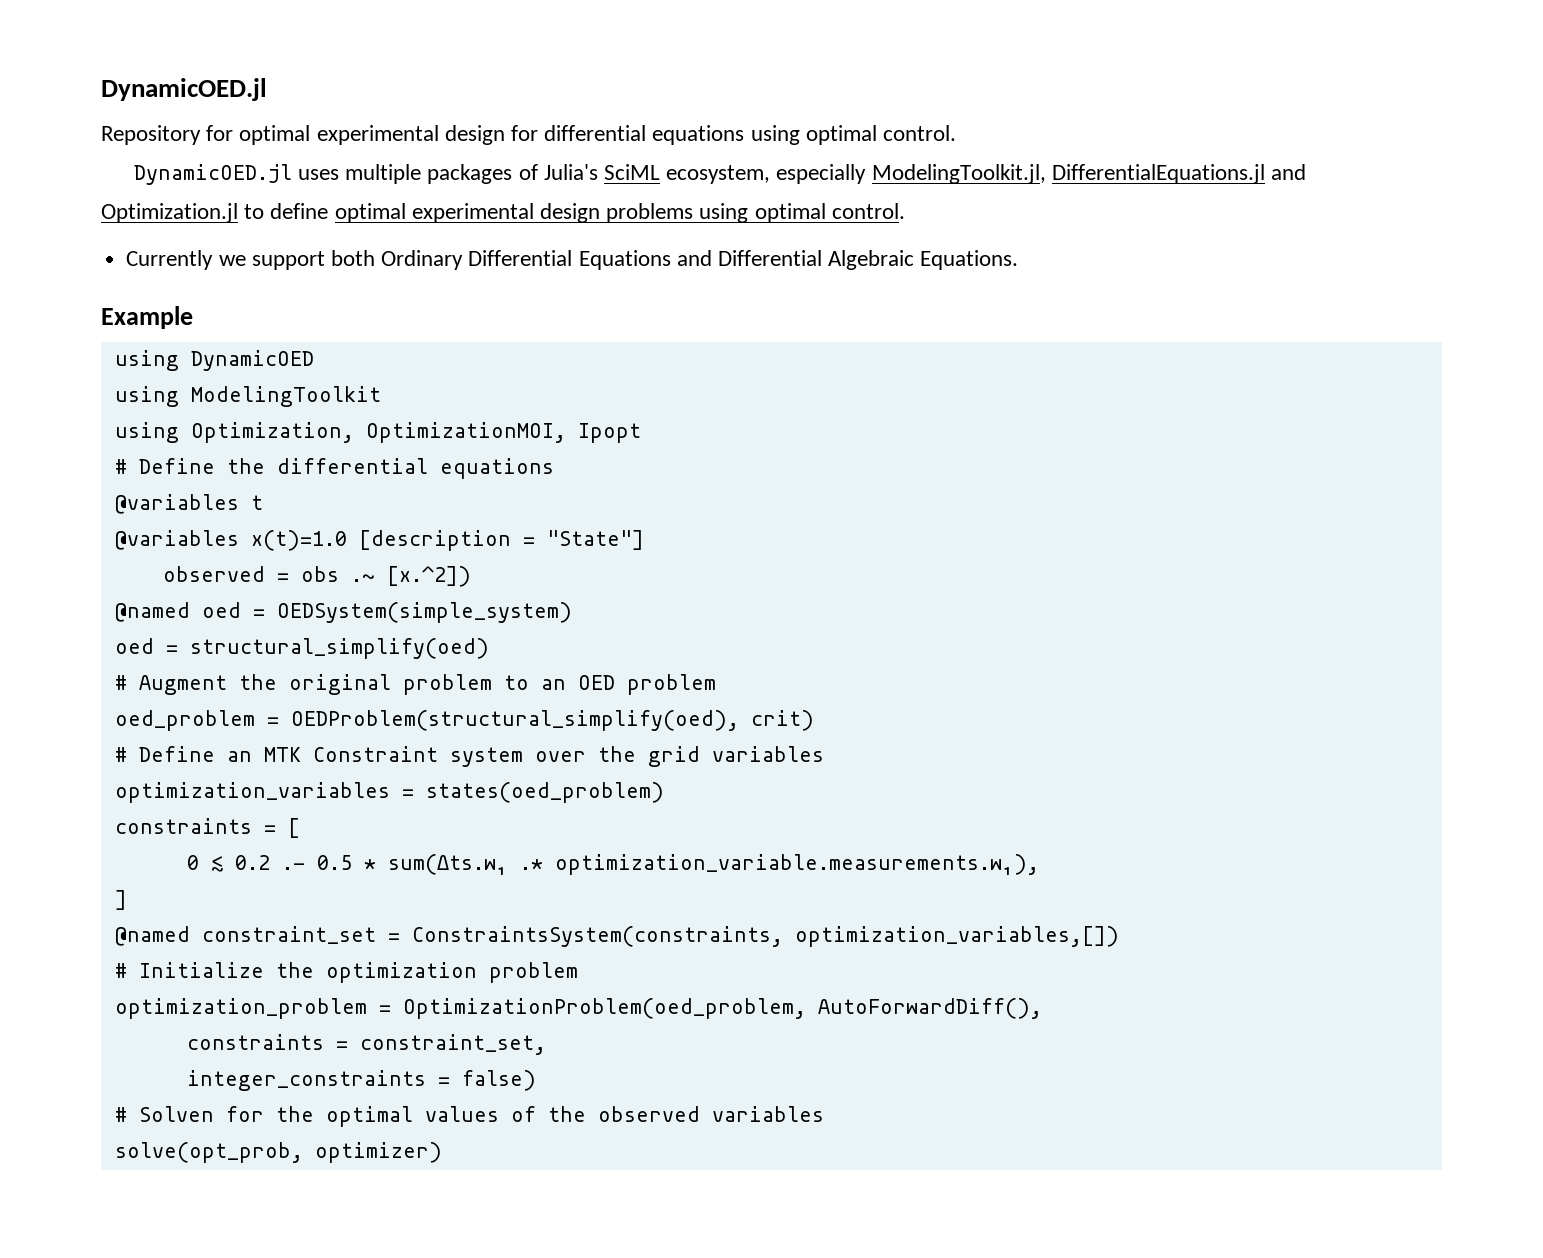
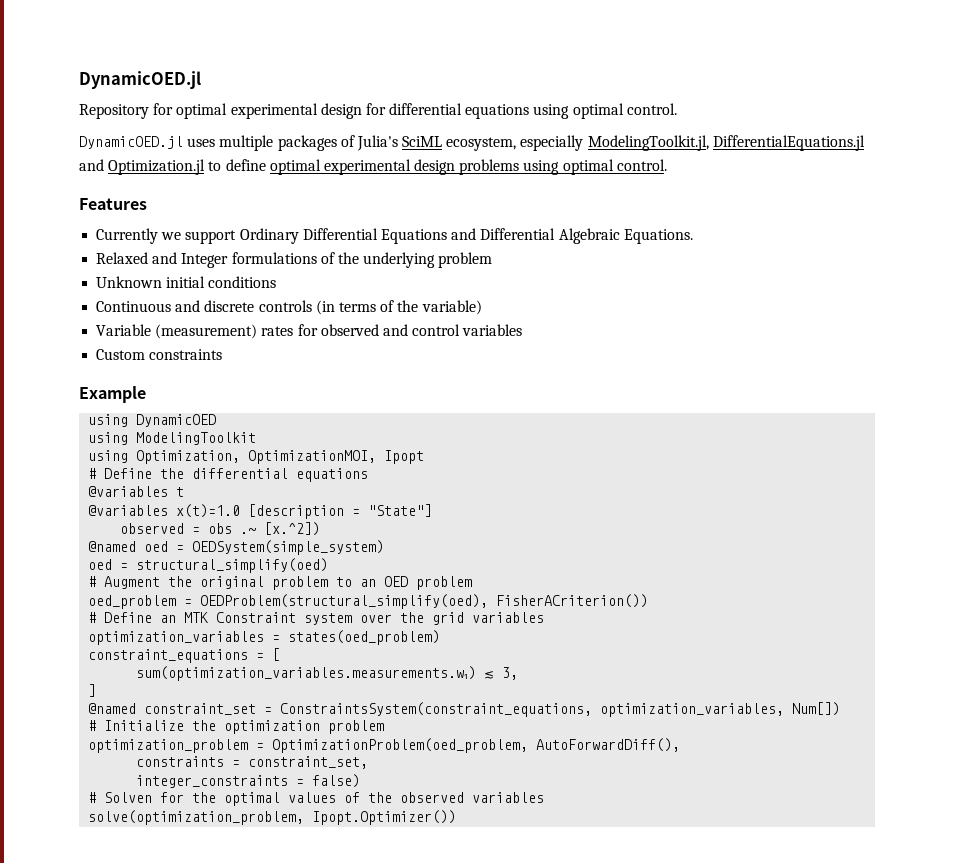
(905, 211) none -> [79,198,147,210] // Features
[330,250,375,266] both -> (237, 237) none
(1019, 260) none -> [96,252,493,268] [96,276,277,288] [96,300,482,315] [96,324,523,339] [96,349,223,360] // Relaxed and Integer formulations of the underlying problem // Unknown initial conditions // Continuous and discrete controls (in terms of the variable) // Variable (measurement) rates for observed and control variables // Custom constraints
[750,710,814,731] crit) -> [496,594,649,608] FisherACriterion())
[114,818,252,834] constraints -> [88,649,249,663] constraint_equations
[186,854,1039,875] 0 ≲ 0.2 .- 0.5 * sum(Δts.w₁ .* optimization_variable.measurements.w₁), -> [136,666,519,681] sum(optimization_variables.measurements.w₁) ≲ 3,
[411,926,1119,947] ConstraintsSystem(constraints, optimization_variables,[]) -> [280,702,841,717] ConstraintsSystem(constraint_equations, optimization_variables, Num[])
[114,1142,442,1163] solve(opt_prob, optimizer) -> [88,810,457,825] solve(optimization_problem, Ipopt.Optimizer())

